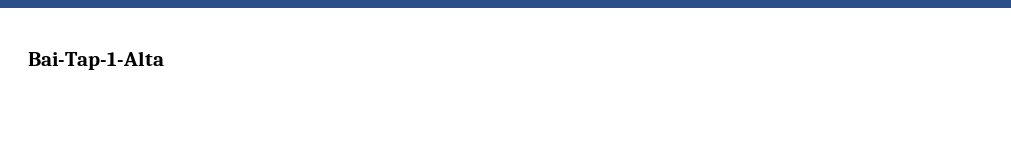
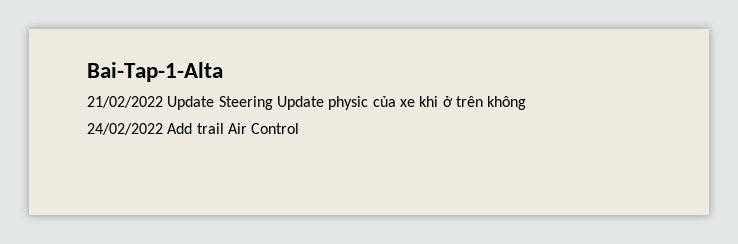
(164, 60) none -> [87,96,527,110] [87,123,300,135] // 21/02/2022 Update Steering Update physic của xe khi ở trên không // 24/02/2022 Add trail Air Control

